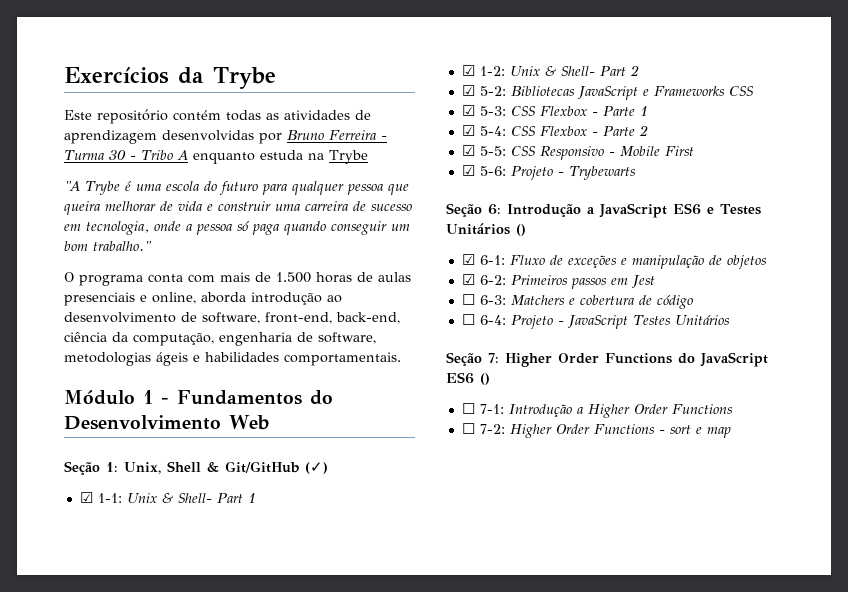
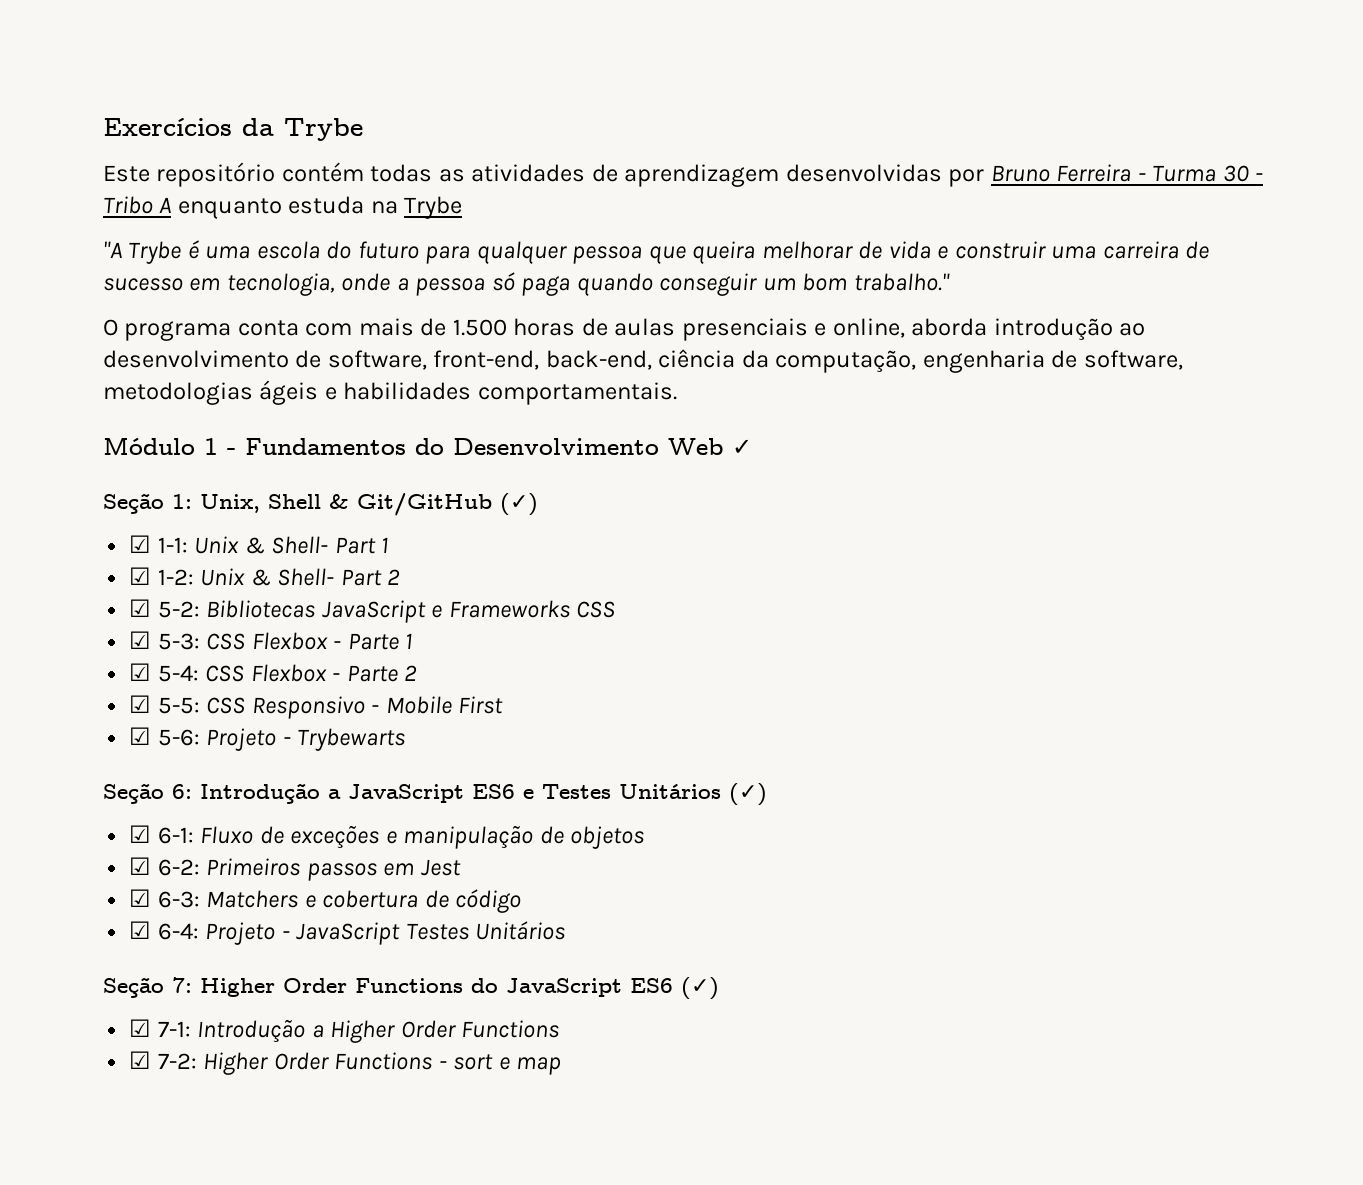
(269, 422) none -> [732,439,752,455] ✓
[516,224,526,236] () -> [729,783,767,806] (✓)
[461,294,475,305] ☐ -> [129,889,152,907] ☑
[461,314,475,325] ☐ -> [129,921,152,939] ☑
[480,373,490,385] [461,403,475,414] () // ☐ -> [681,977,719,1000] [129,1019,152,1037] (✓) // ☑
[461,423,475,434] ☐ -> [129,1051,152,1069] ☑

